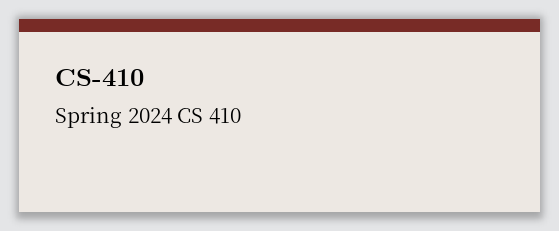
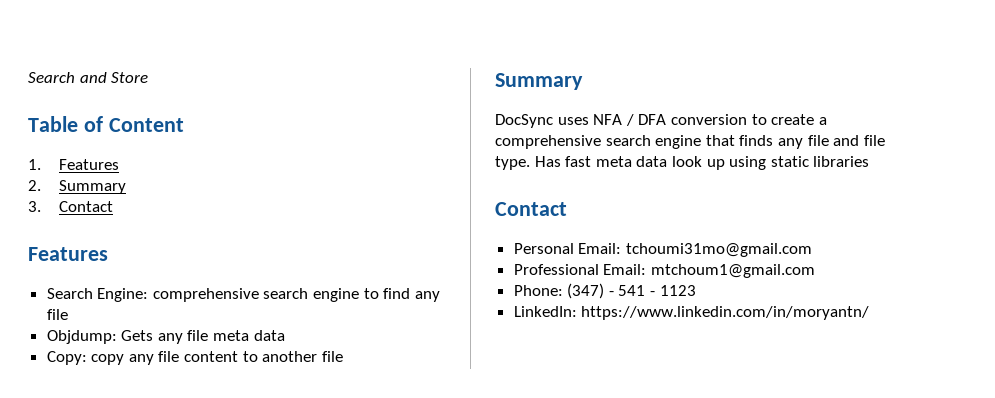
[55,69,144,87] [55,107,241,128] CS-410 // Spring 2024 CS 410 -> [28,72,149,83] [28,116,184,132] [28,159,120,170] [28,180,127,194] [28,201,114,212] [28,247,108,261] [46,288,440,302] [46,309,68,320] [46,330,285,344] [46,351,343,365] [495,73,583,90] [495,114,827,128] [495,135,885,149] [495,156,870,170] [495,202,567,216] [513,243,812,257] [513,264,815,278] [513,283,696,299] [513,306,870,320] Search and Store // Table of Content // 1. Features // 2. Summary // 3. Contact // Features // Search Engine: comprehensive search engine to find any file // Objdump: Gets any file meta data // Copy: copy any file content to another file // Summary // DocSync uses NFA / DFA conversion to create a comprehensive search engine that finds any file and file type. Has fast meta data look up using static libraries // Contact // Personal Email: tchoumi31mo@gmail.com // Professional Email: mtchoum1@gmail.com // Phone: (347) - 541 - 1123 // LinkedIn: https://www.linkedin.com/in/moryantn/

